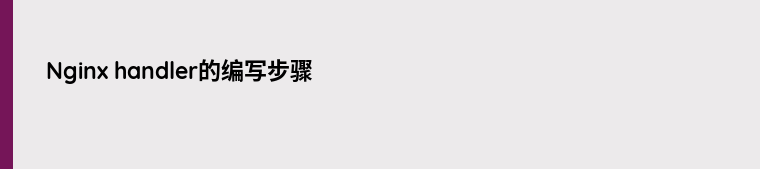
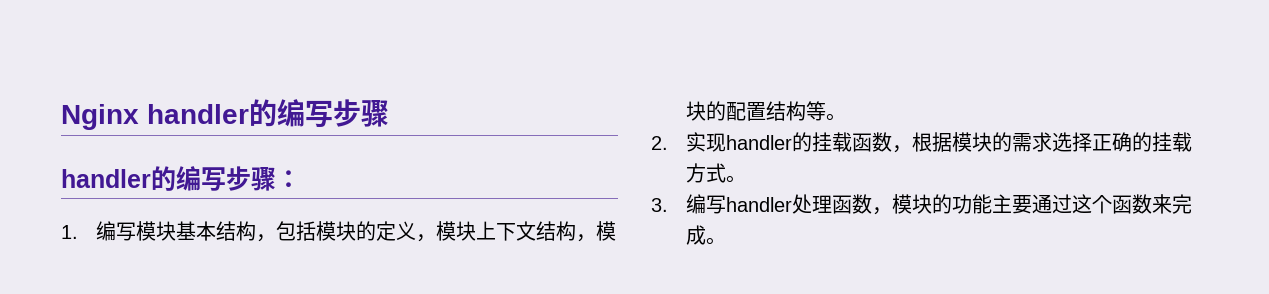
(314, 71) none -> [61,166,301,191] [61,221,617,242] [686,101,847,121] [651,132,1193,153] [686,163,747,183] [651,194,1193,215] [686,225,727,245] // handler的编写步骤： // 1.编写模块基本结构，包括模块的定义，模块上下文结构，模块的配置结构等。 // 2.实现handler的挂载函数，根据模块的需求选择正确的挂载方式。 // 3.编写handler处理函数，模块的功能主要通过这个函数来完成。

